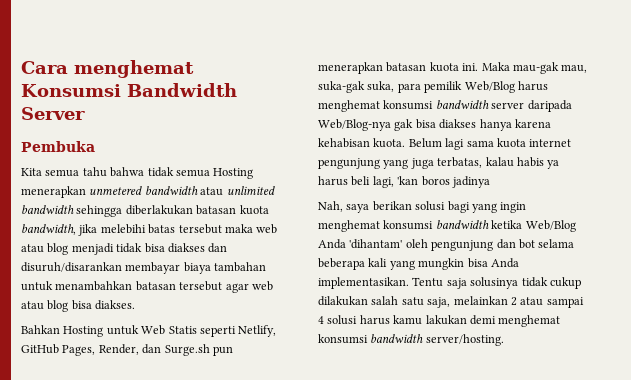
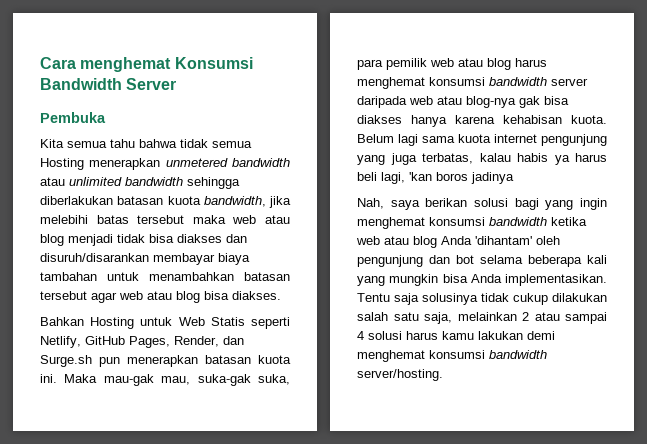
[464,81,515,93] Web/Blog -> [430,58,511,70] web atau blog
[318,119,391,131] Web/Blog-nya -> [409,96,516,108] web atau blog-nya
[525,220,576,232] Web/Blog -> [356,236,437,248] web atau blog

